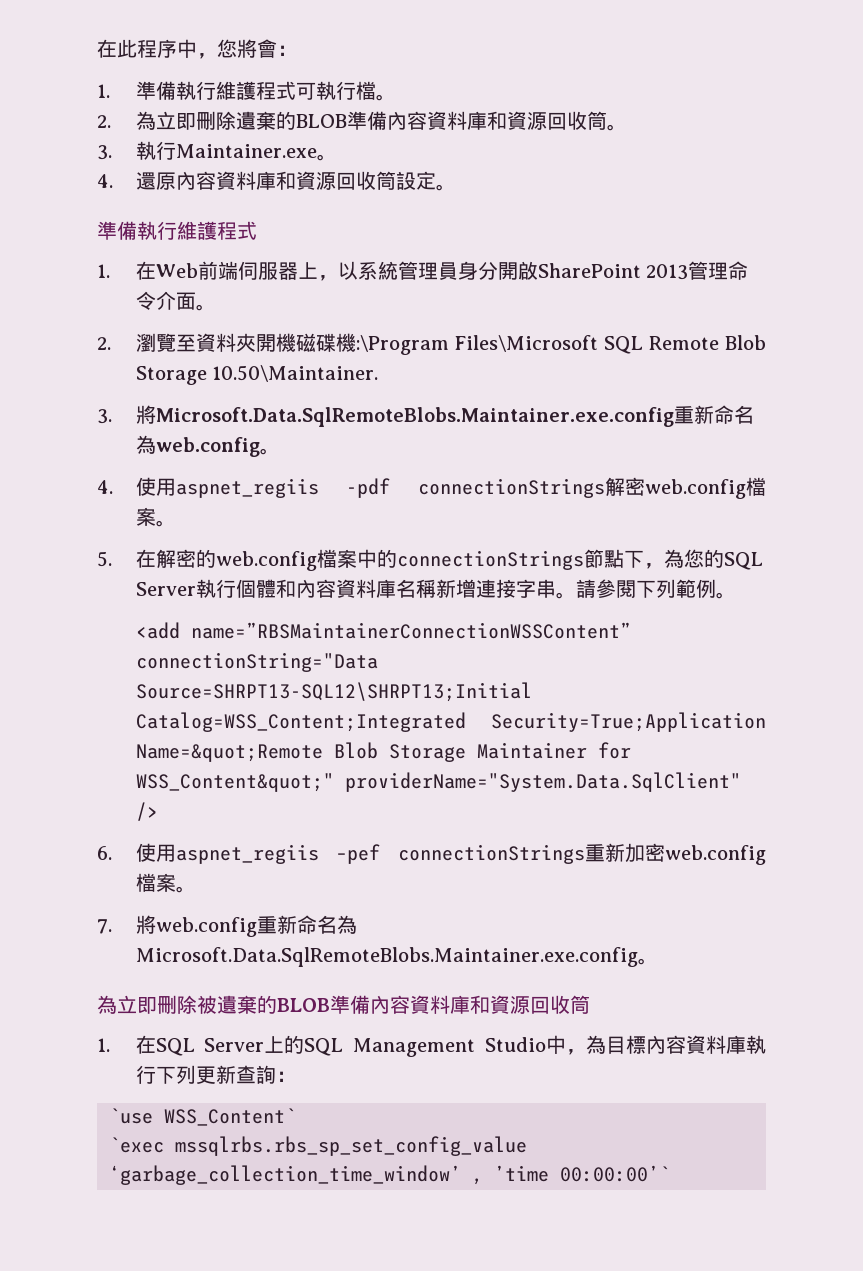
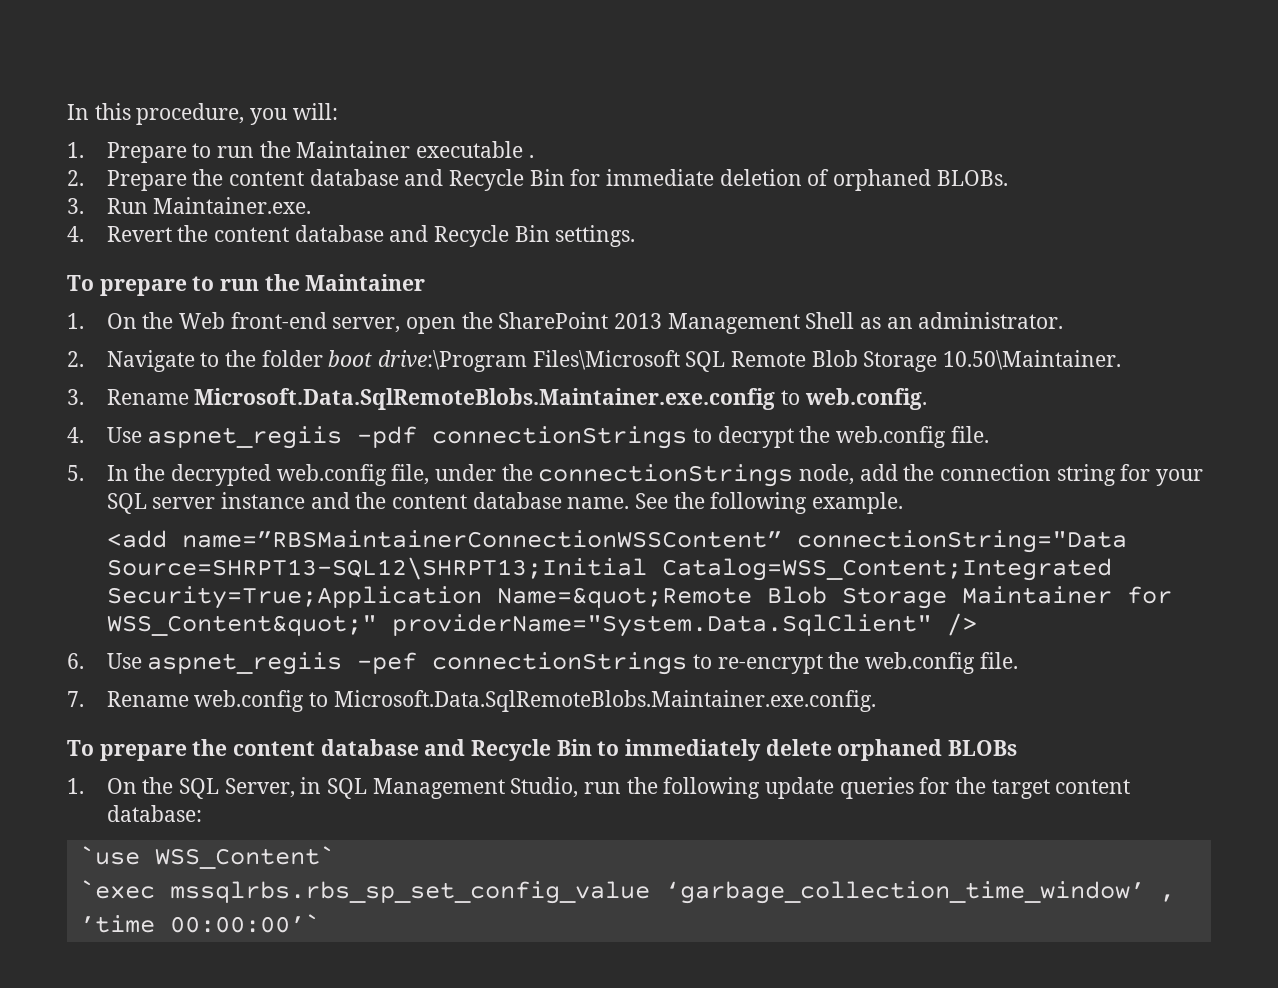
[97,39,297,59] [97,81,396,101] [97,111,627,131] [97,141,337,161] [97,171,456,191] [97,221,257,240] [97,261,748,281] [135,291,216,311] [97,333,449,355] 在此程序中，您將會： // 1.準備執行維護程式可執行檔。 // 2.為立即刪除遺棄的BLOB準備內容資料庫和資源回收筒。 // 3.執行Maintainer.exe。 // 4.還原內容資料庫和資源回收筒設定。 // 準備執行維護程式 // 1.在Web前端伺服器上，以系統管理員身分開啟SharePoint 2013管理命令介面。 // 2.瀏覽至資料夾開機磁碟機:\Program -> [67,103,338,125] [67,141,534,163] [67,169,1008,191] [67,197,312,214] [67,225,636,247] [67,274,426,296] [67,312,1064,334] [67,350,528,372] In this procedure, you will: // 1. Prepare to run the Maintainer executable . // 2. Prepare the content database and Recycle Bin for immediate deletion of orphaned BLOBs. // 3. Run Maintainer.exe. // 4. Revert the content database and Recycle Bin settings. // To prepare to run the Maintainer // 1. On the Web front-end server, open the SharePoint 2013 Management Shell as an administrator. // 2. Navigate to the folder boot drive:\Program
[135,405,754,427] [135,435,280,457] [97,477,176,496] 將Microsoft.Data.SqlRemoteBlobs.Maintainer.exe.config重新命名為web.config。 // 4.使用 -> [106,388,927,410] [67,427,142,443] Rename Microsoft.Data.SqlRemoteBlobs.Maintainer.exe.config to web.config. // 4. Use
[605,477,766,499] [135,507,176,527] [97,549,763,571] [135,579,736,599] 解密web.config檔案。 // 5.在解密的web.config檔案中的connectionStrings節點下，為您的SQL Server執行個體和內容資料庫名稱新增連接字串。請參閱下列範例。 -> [693,426,989,448] [67,464,1204,487] [106,492,904,514] to decrypt the web.config file. // 5. In the decrypted web.config file, under the connectionStrings node, add the connection string for your SQL server instance and the content database name. See the following example.
[135,843,176,862] 使用 -> [106,653,142,669] Use
[585,843,766,865] [135,873,196,893] [97,915,357,937] [135,947,658,967] [97,995,590,1014] [97,1035,766,1057] [135,1065,296,1084] 重新加密web.config檔案。 // 7.將web.config重新命名為Microsoft.Data.SqlRemoteBlobs.Maintainer.exe.config。 // 為立即刪除被遺棄的BLOB準備內容資料庫和資源回收筒 // 1.在SQL Server上的SQL Management Studio中，為目標內容資料庫執行下列更新查詢： -> [693,652,1018,674] [67,690,876,712] [67,739,1018,761] [67,777,1131,799] [106,805,202,822] to re-encrypt the web.config file. // 7. Rename web.config to Microsoft.Data.SqlRemoteBlobs.Maintainer.exe.config. // To prepare the content database and Recycle Bin to immediately delete orphaned BLOBs // 1. On the SQL Server, in SQL Management Studio, run the following update queries for the target content database:

